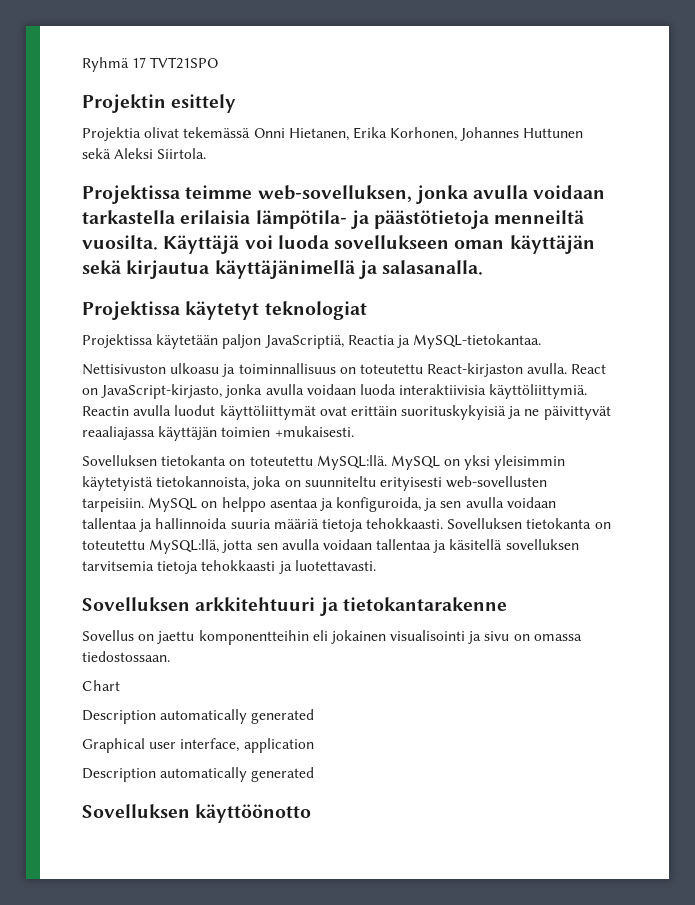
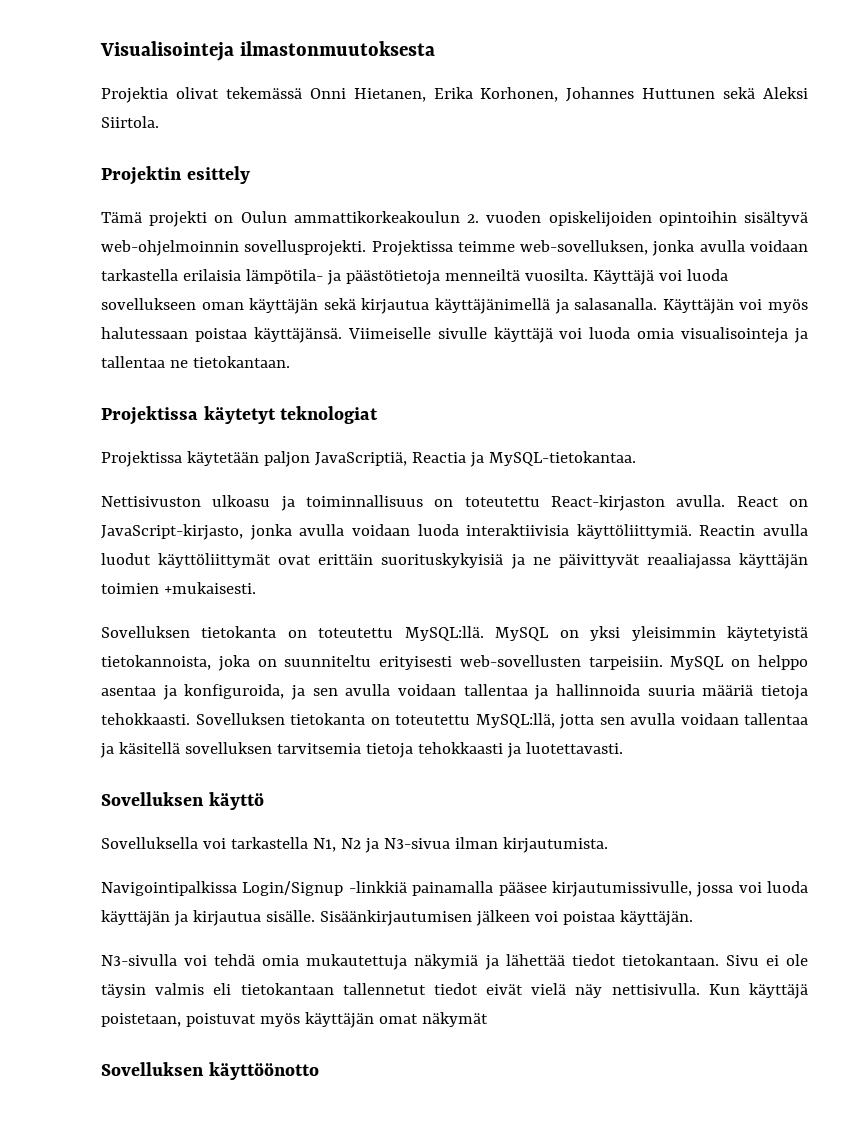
[82,57,219,72] [82,94,237,113] Ryhmä 17 TVT21SPO // Projektin esittely -> [100,41,435,61] Visualisointeja ilmastonmuutoksesta
(207, 153) none -> [101,166,250,185] [101,211,808,227] [101,240,367,256] Projektin esittely // Tämä projekti on Oulun ammattikorkeakoulun 2. vuoden opiskelijoiden opintoihin sisältyvä web-ohjelmoinnin sovellusprojekti.
(484, 267) none -> [662,299,809,314] [101,327,808,343] [101,356,290,368] Käyttäjän voi myös halutessaan poistaa käyttäjänsä. Viimeiselle sivulle käyttäjä voi luoda omia visualisointeja ja tallentaa ne tietokantaan.
[195,597,507,616] [82,630,582,645] [82,651,170,662] [82,680,120,691] [82,709,315,724] [82,738,314,753] [82,767,315,782] arkkitehtuuri ja tietokantarakenne // Sovellus on jaettu komponentteihin eli jokainen visualisointi ja sivu on omassa tiedostossaan. // Chart // Description automatically generated // Graphical user interface, application // Description automatically generated -> [208,792,264,810] [101,837,608,853] [101,881,808,897] [101,910,693,926] [101,954,808,970] [101,983,808,999] [101,1012,488,1028] käyttö // Sovelluksella voi tarkastella N1, N2 ja N3-sivua ilman kirjautumista. // Navigointipalkissa Login/Signup -linkkiä painamalla pääsee kirjautumissivulle, jossa voi luoda käyttäjän ja kirjautua sisälle. Sisäänkirjautumisen jälkeen voi poistaa käyttäjän. // N3-sivulla voi tehdä omia mukautettuja näkymiä ja lähettää tiedot tietokantaan. Sivu ei ole täysin valmis eli tietokantaan tallennetut tiedot eivät vielä näy nettisivulla. Kun käyttäjä poistetaan, poistuvat myös käyttäjän omat näkymät

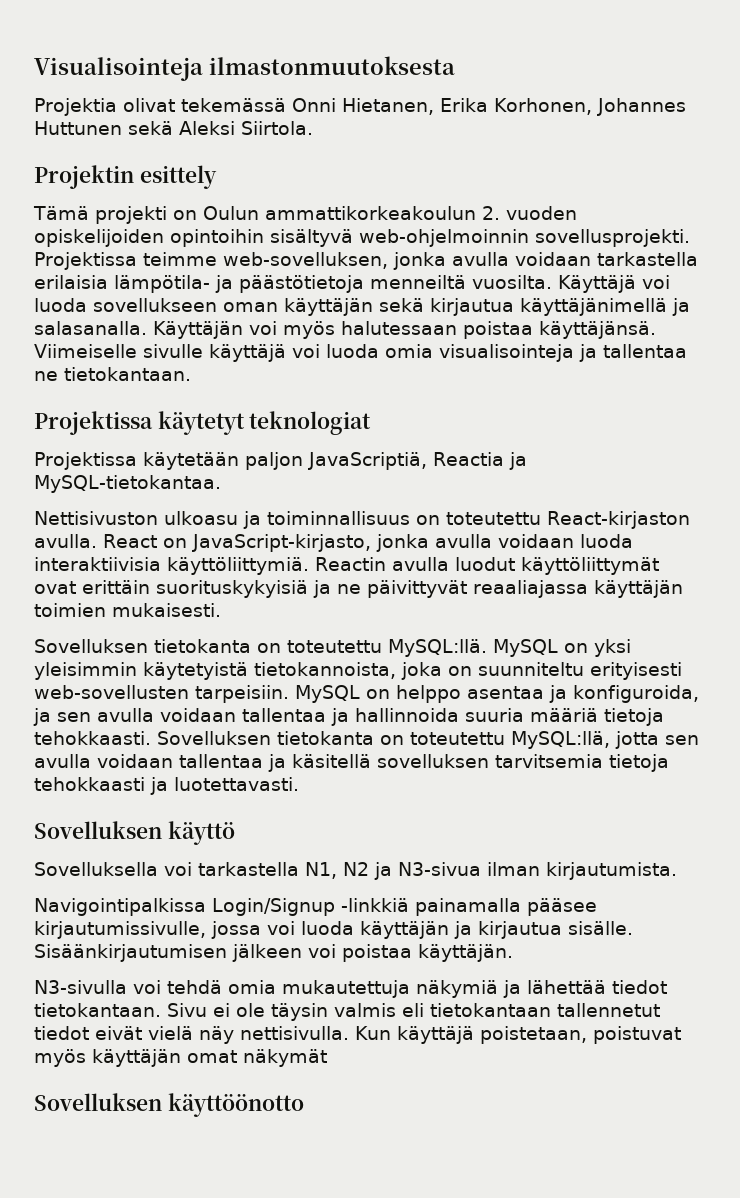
[163,582,256,594] +mukaisesti. -> [112,603,221,617] mukaisesti.

